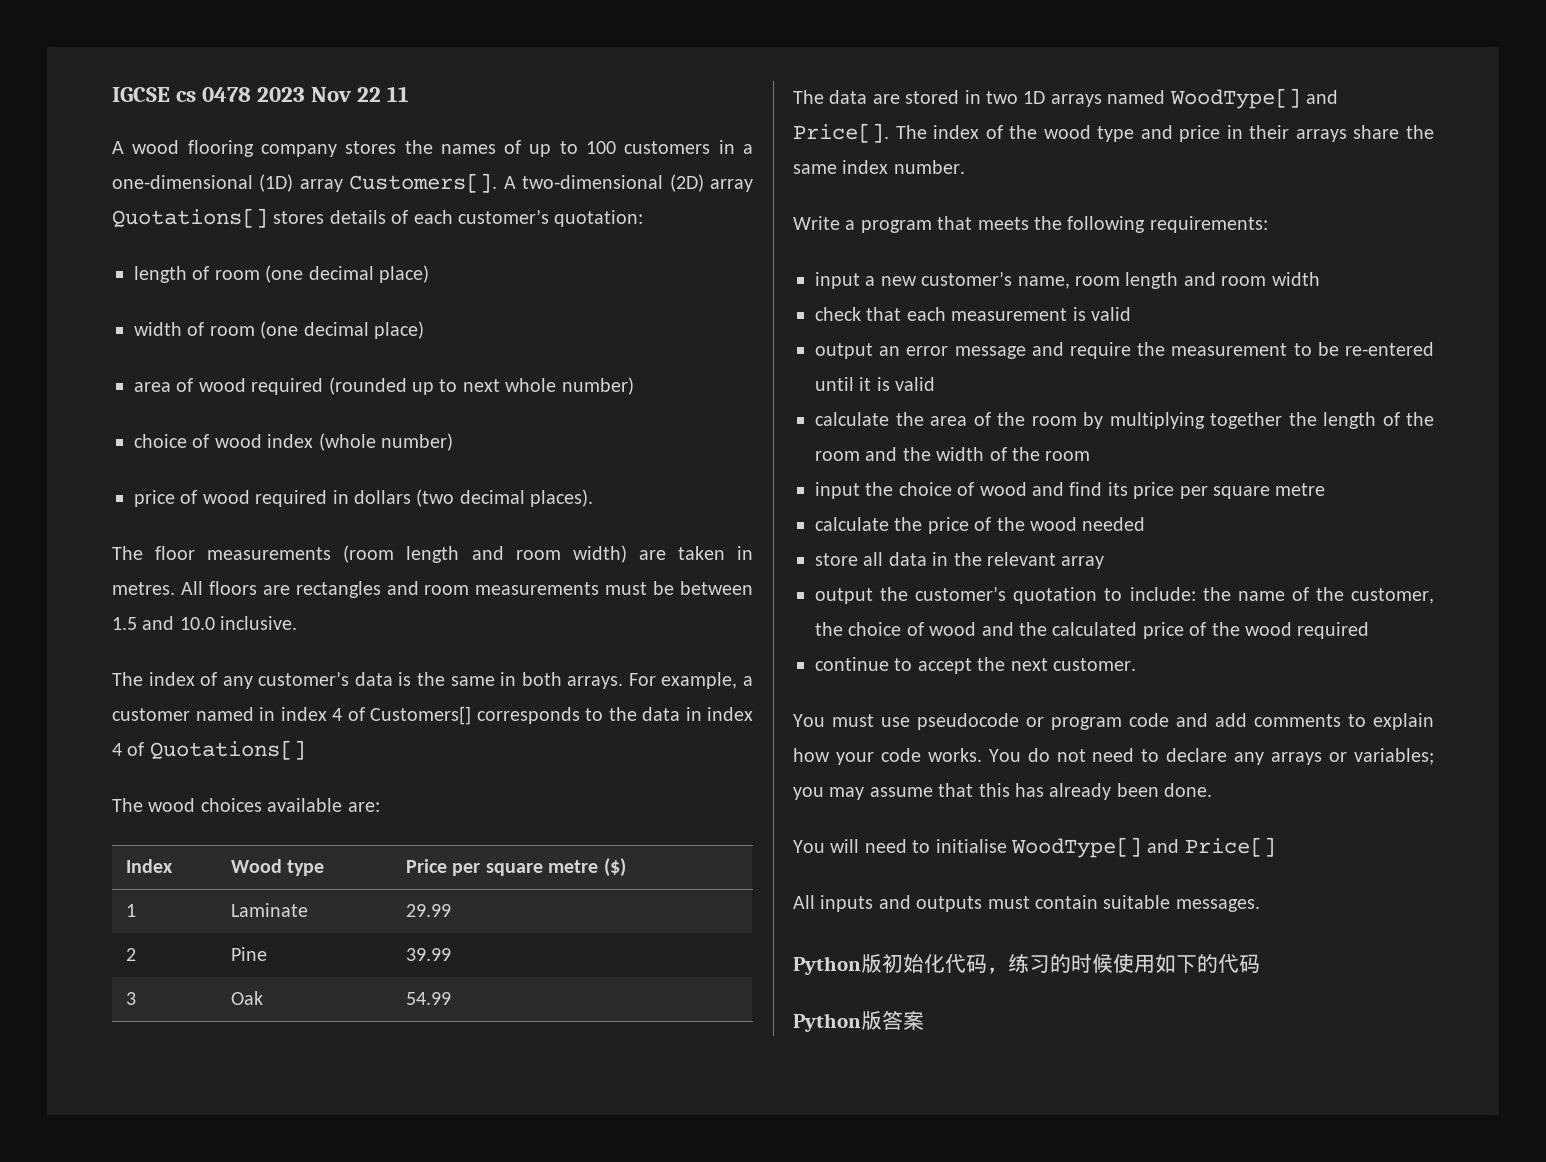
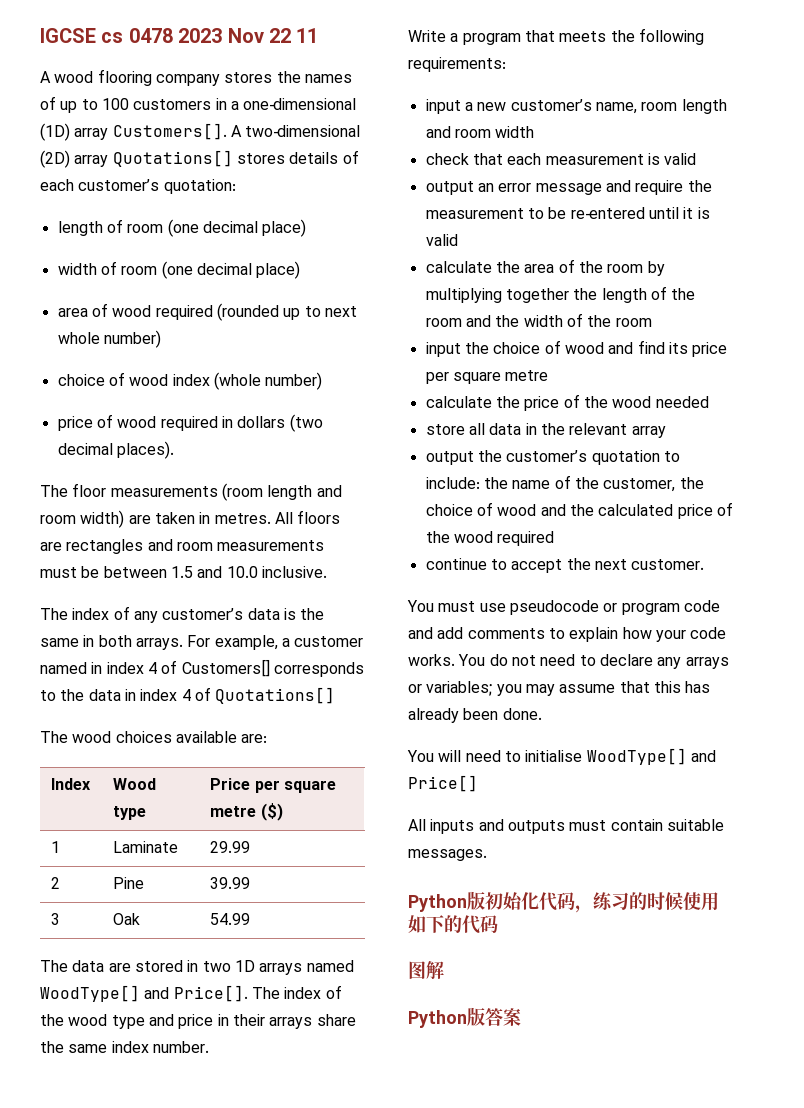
(1260, 963) none -> [408,961,444,979] // 图解

